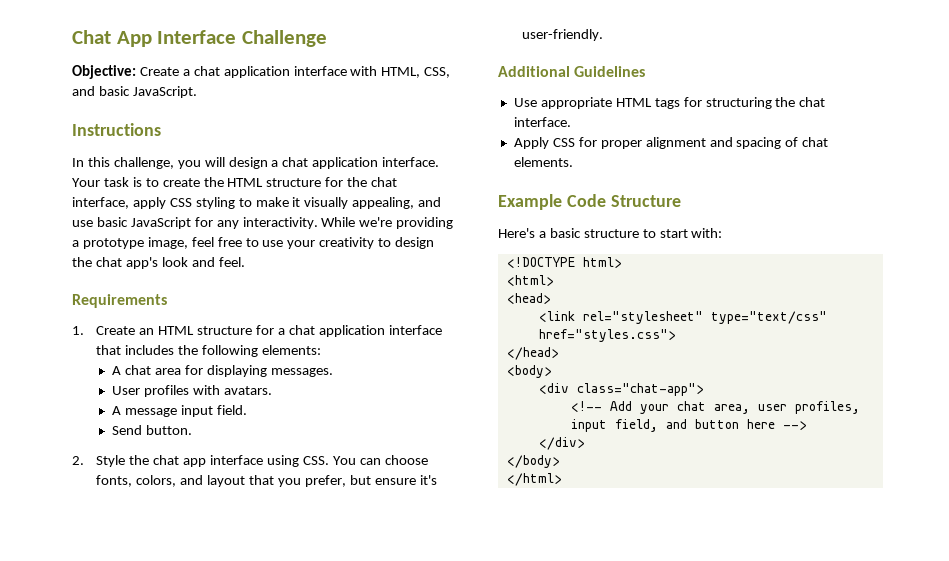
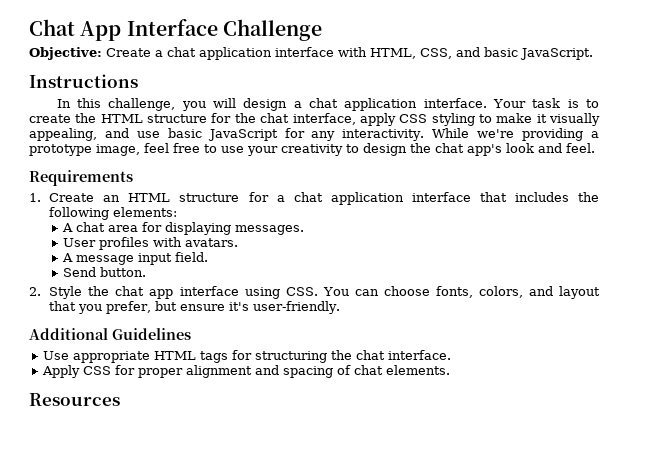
[498,194,681,210] [498,228,723,238] [506,257,622,268] [506,275,554,286] [506,293,551,304] [538,311,827,324] [538,329,676,342] [506,347,559,360] [506,365,552,378] [538,383,704,396] [570,401,860,414] [570,419,807,432] [538,437,585,450] [506,455,560,468] [506,473,562,486] Example Code Structure // Here's a basic structure to start with: // <!DOCTYPE html> // <html> // <head> // <link rel="stylesheet" type="text/css" href="styles.css"> // </head> // <body> // <div class="chat-app"> // <!-- Add your chat area, user profiles, input field, and button here --> // </div> // </body> // </html> -> [29,393,120,406] Resources

